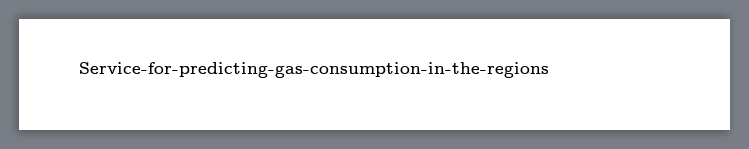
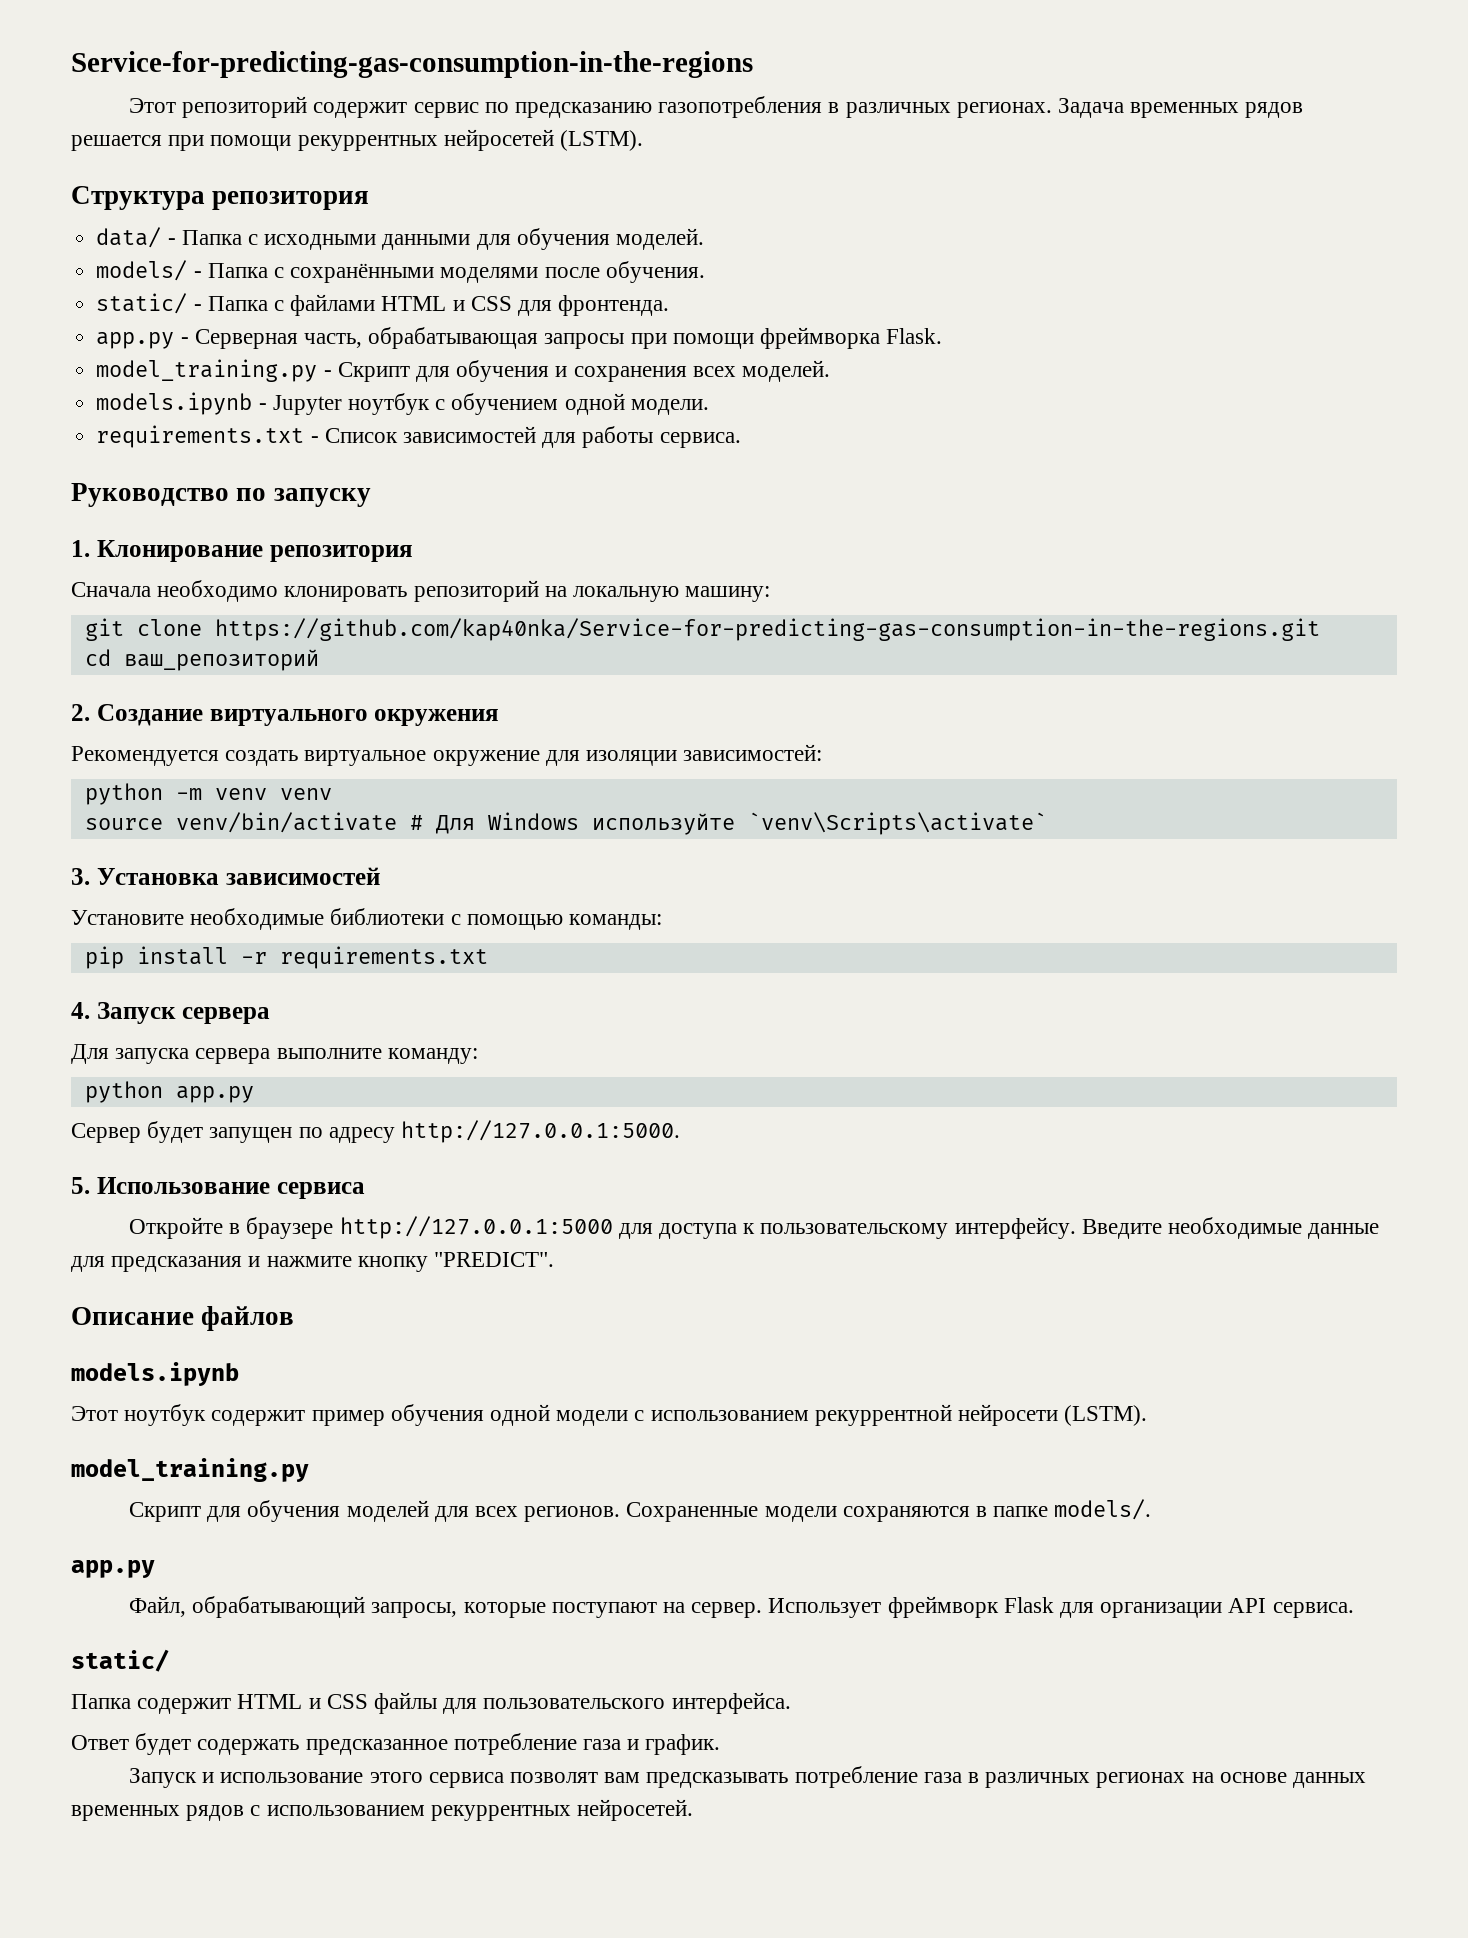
(549, 70) none -> [128,96,1304,118] [71,129,644,151] [71,186,370,210] [96,227,704,250] [96,260,705,283] [96,293,670,316] [96,327,943,349] [96,359,830,382] [96,392,709,415] [96,425,741,448] [71,483,371,507] [71,540,413,562] [71,580,771,602] [84,618,1320,641] [84,649,319,671] [71,704,500,726] [71,744,823,766] [84,783,332,805] [84,812,1047,835] [71,867,380,885] [71,908,663,930] [84,946,488,969] [71,1002,270,1024] [71,1044,478,1064] [84,1081,254,1103] [71,1120,681,1143] [71,1177,365,1199] [128,1216,1380,1239] [71,1252,555,1272] [71,1306,295,1331] [71,1362,239,1386] [71,1404,1148,1426] [71,1458,309,1482] [128,1499,1152,1522] [71,1560,155,1578] [128,1596,1354,1618] [71,1649,169,1672] [71,1692,791,1714] [71,1733,721,1755] [128,1766,1367,1788] [71,1799,694,1821] // Этот репозиторий содержит сервис по предсказанию газопотребления в различных регионах. Задача временных рядов решается при помощи рекуррентных нейросетей (LSTM). // Структура репозитория // data/ - Папка с исходными данными для обучения моделей. // models/ - Папка с сохранёнными моделями после обучения. // static/ - Папка с файлами HTML и CSS для фронтенда. // app.py - Серверная часть, обрабатывающая запросы при помощи фреймворка Flask. // model_training.py - Скрипт для обучения и сохранения всех моделей. // models.ipynb - Jupyter ноутбук с обучением одной модели. // requirements.txt - Список зависимостей для работы сервиса. // Руководство по запуску // 1. Клонирование репозитория // Сначала необходимо клонировать репозиторий на локальную машину: // git clone https://github.com/kap40nka/Service-for-predicting-gas-consumption-in-the-regions.git // cd ваш_репозиторий // 2. Создание виртуального окружения // Рекомендуется создать виртуальное окружение для изоляции зависимостей: // python -m venv venv // source venv/bin/activate # Для Windows используйте `venv\Scripts\activate` // 3. Установка зависимостей // Установите необходимые библиотеки с помощью команды: // pip install -r requirements.txt // 4. Запуск сервера // Для запуска сервера выполните команду: // python app.py // Сервер будет запущен по адресу http://127.0.0.1:5000. // 5. Использование сервиса // Откройте в браузере http://127.0.0.1:5000 для доступа к пользовательскому интерфейсу. Введите необходимые данные для предсказания и нажмите кнопку "PREDICT". // Описание файлов // models.ipynb // Этот ноутбук содержит пример обучения одной модели с использованием рекуррентной нейросети (LSTM). // model_training.py // Скрипт для обучения моделей для всех регионов. Сохраненные модели сохраняются в папке models/. // app.py // Файл, обрабатывающий запросы, которые поступают на сервер. Использует фреймворк Flask для организации API сервиса. // static/ // Папка содержит HTML и CSS файлы для пользовательского интерфейса. // Ответ будет содержать предсказанное потребление газа и график. // Запуск и использование этого сервиса позволят вам предсказывать потребление газа в различных регионах на основе данных временных рядов с использованием рекуррентных нейросетей.

